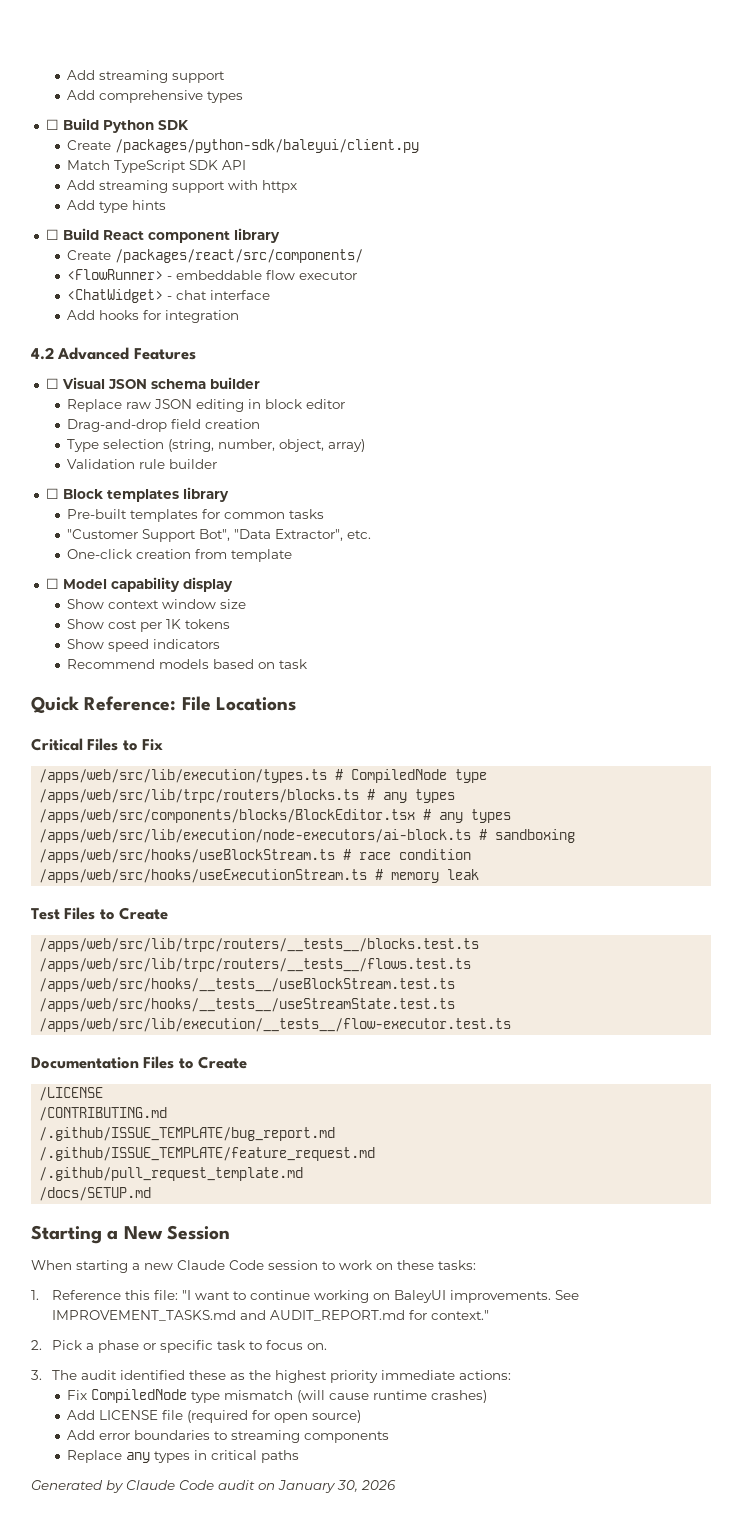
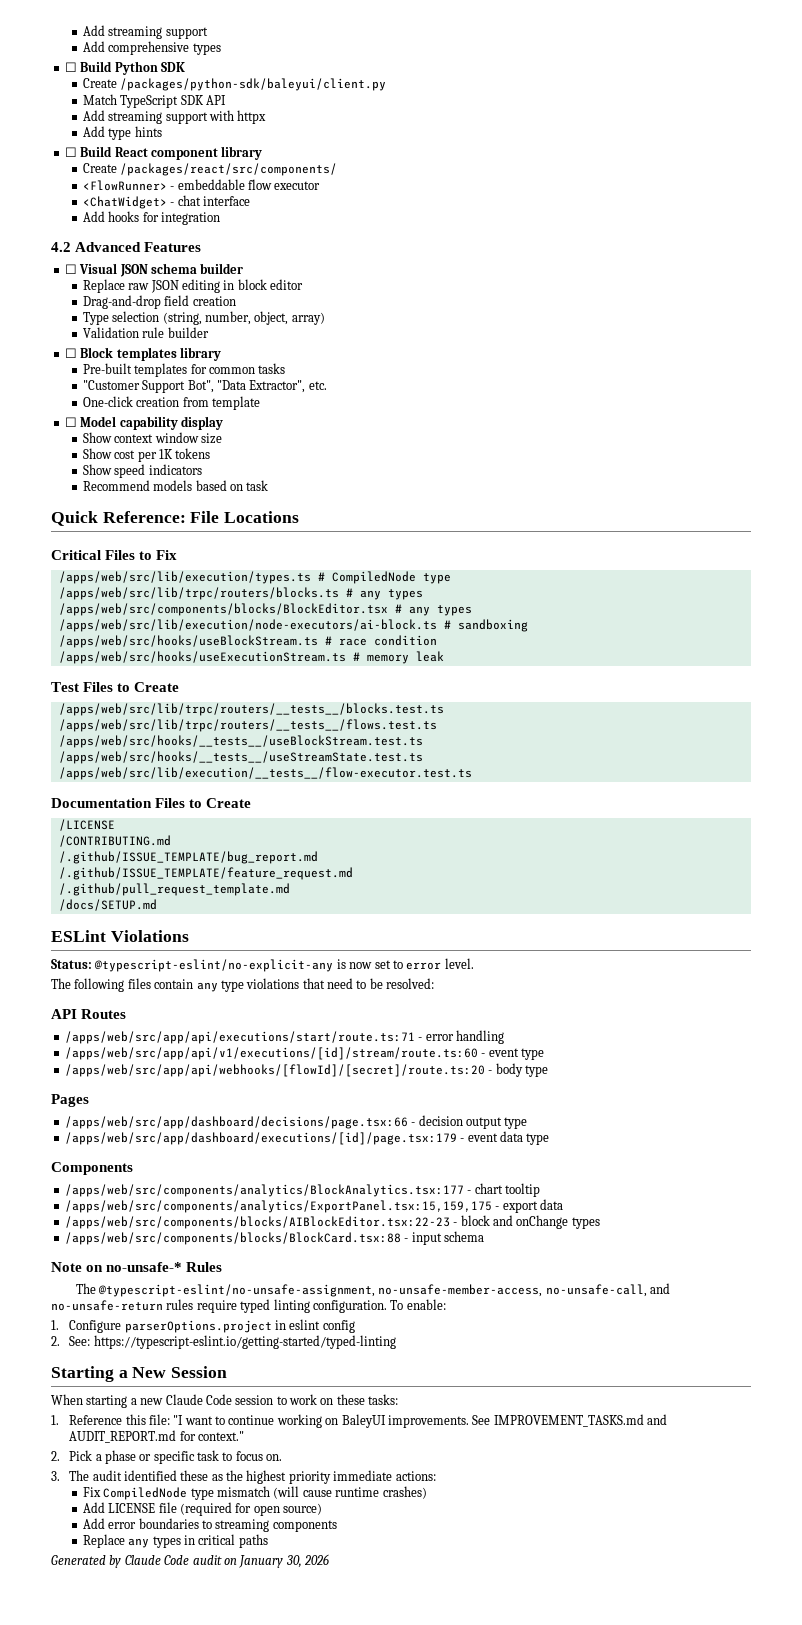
(152, 1194) none -> [51,930,189,942] [51,958,474,972] [51,978,435,992] [51,1009,127,1019] [64,1030,504,1044] [64,1047,544,1060] [64,1063,548,1077] [51,1094,89,1107] [64,1115,528,1129] [64,1131,550,1145] [51,1162,133,1175] [64,1183,540,1197] [64,1199,563,1213] [64,1215,600,1229] [64,1231,484,1245] [51,1262,223,1272] [75,1283,671,1297] [51,1299,446,1313] [51,1319,355,1333] [51,1335,396,1349] // ESLint Violations // Status: @typescript-eslint/no-explicit-any is now set to error level. // The following files contain any type violations that need to be resolved: // API Routes // /apps/web/src/app/api/executions/start/route.ts:71 - error handling // /apps/web/src/app/api/v1/executions/[id]/stream/route.ts:60 - event type // /apps/web/src/app/api/webhooks/[flowId]/[secret]/route.ts:20 - body type // Pages // /apps/web/src/app/dashboard/decisions/page.tsx:66 - decision output type // /apps/web/src/app/dashboard/executions/[id]/page.tsx:179 - event data type // Components // /apps/web/src/components/analytics/BlockAnalytics.tsx:177 - chart tooltip // /apps/web/src/components/analytics/ExportPanel.tsx:15,159,175 - export data // /apps/web/src/components/blocks/AIBlockEditor.tsx:22-23 - block and onChange types // /apps/web/src/components/blocks/BlockCard.tsx:88 - input schema // Note on no-unsafe-* Rules // The @typescript-eslint/no-unsafe-assignment, no-unsafe-member-access, no-unsafe-call, and no-unsafe-return rules require typed linting configuration. To enable: // 1. Configure parserOptions.project in eslint config // 2. See: https://typescript-eslint.io/getting-started/typed-linting

